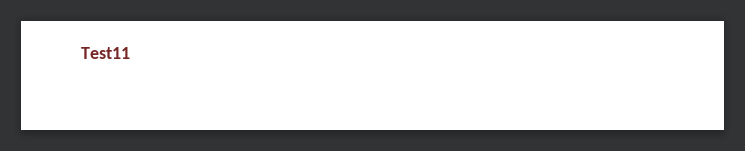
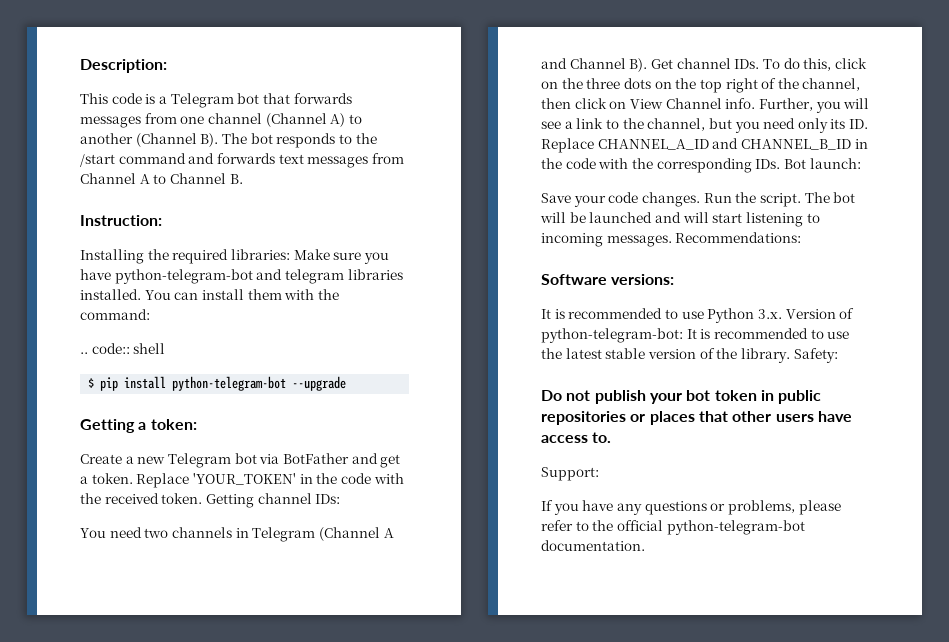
[81,47,130,59] Test11 -> [80,59,167,73] [80,93,352,108] [80,113,362,128] [80,133,377,148] [80,153,404,168] [80,173,243,184] [80,215,162,226] [80,249,389,264] [80,269,403,284] [80,289,339,300] [80,309,150,320] [80,343,166,354] [88,376,347,391] [80,419,197,433] [80,453,401,468] [80,473,404,488] [80,493,341,508] [80,527,394,542] [541,58,867,72] [541,78,861,93] [541,98,870,113] [541,118,869,133] [541,138,868,153] [541,158,861,173] [541,192,856,207] [540,212,820,227] [541,232,802,247] [541,274,675,285] [541,308,855,323] [541,328,850,343] [541,348,838,363] [541,390,822,404] [541,411,852,425] [541,432,612,443] [541,467,599,481] [541,500,841,515] [541,520,805,535] [541,540,645,551] Description: // This code is a Telegram bot that forwards messages from one channel (Channel A) to another (Channel B). The bot responds to the /start command and forwards text messages from Channel A to Channel B. // Instruction: // Installing the required libraries: Make sure you have python-telegram-bot and telegram libraries installed. You can install them with the command: // .. code:: shell // $ pip install python-telegram-bot --upgrade // Getting a token: // Create a new Telegram bot via BotFather and get a token. Replace 'YOUR_TOKEN' in the code with the received token. Getting channel IDs: // You need two channels in Telegram (Channel A and Channel B). Get channel IDs. To do this, click on the three dots on the top right of the channel, then click on View Channel info. Further, you will see a link to the channel, but you need only its ID. Replace CHANNEL_A_ID and CHANNEL_B_ID in the code with the corresponding IDs. Bot launch: // Save your code changes. Run the script. The bot will be launched and will start listening to incoming messages. Recommendations: // Software versions: // It is recommended to use Python 3.x. Version of python-telegram-bot: It is recommended to use the latest stable version of the library. Safety: // Do not publish your bot token in public repositories or places that other users have access to. // Support: // If you have any questions or problems, please refer to the official python-telegram-bot documentation.

